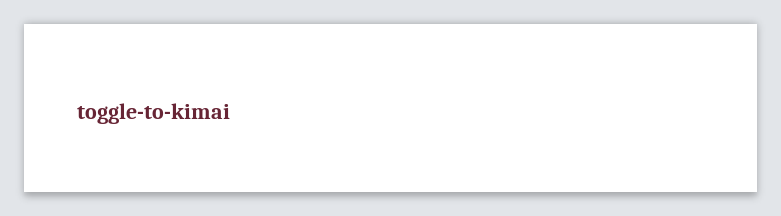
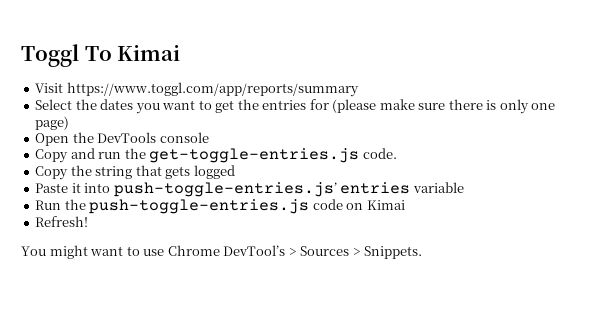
[77,103,230,124] toggle-to-kimai -> [21,44,181,67] [35,82,359,97] [35,99,556,114] [35,116,70,130] [35,132,209,146] [35,148,397,163] [35,165,235,180] [35,182,464,197] [35,199,405,214] [35,216,89,227] [21,245,423,259] Toggl To Kimai // Visit https://www.toggl.com/app/reports/summary // Select the dates you want to get the entries for (please make sure there is only one page) // Open the DevTools console // Copy and run the get-toggle-entries.js code. // Copy the string that gets logged // Paste it into push-toggle-entries.js’ entries variable // Run the push-toggle-entries.js code on Kimai // Refresh! // You might want to use Chrome DevTool’s > Sources > Snippets.

